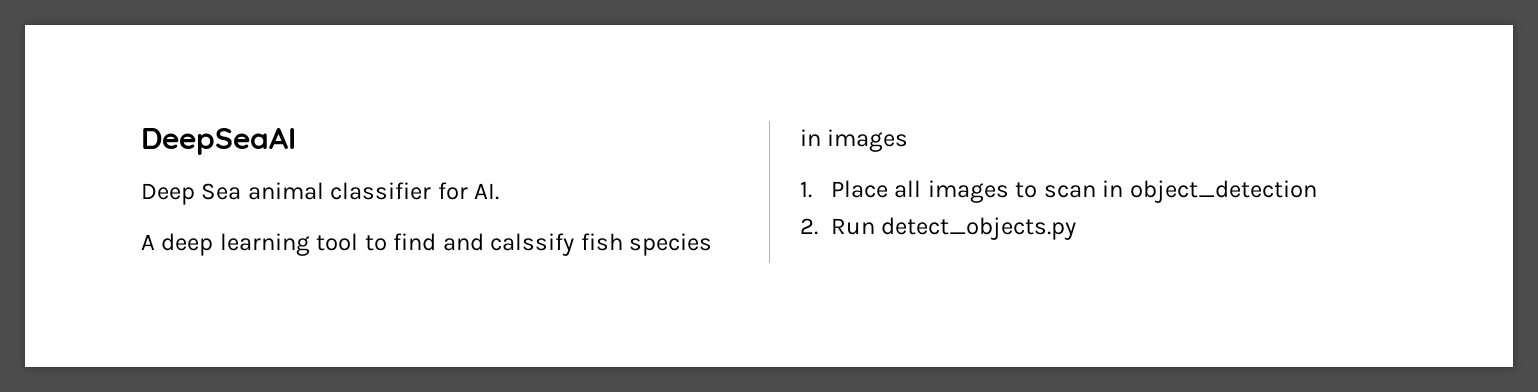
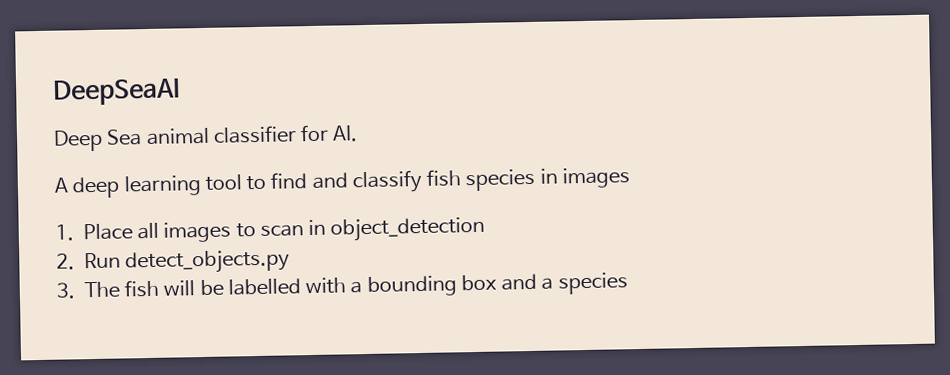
[490,233,575,256] calssify -> [351,169,423,194] classify
(1077, 228) none -> [56,272,628,299] // 3. The fish will be labelled with a bounding box and a species

